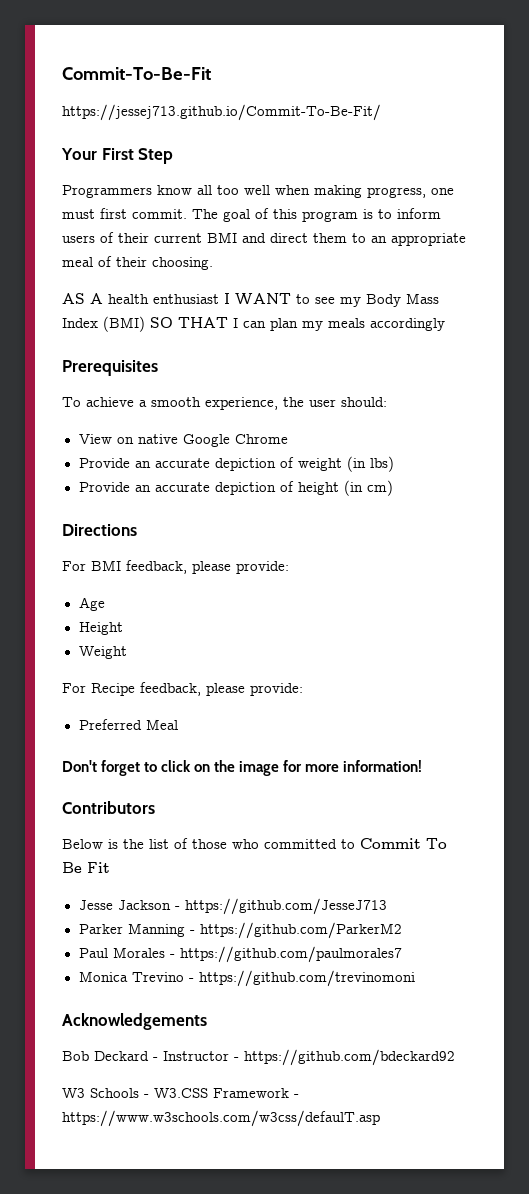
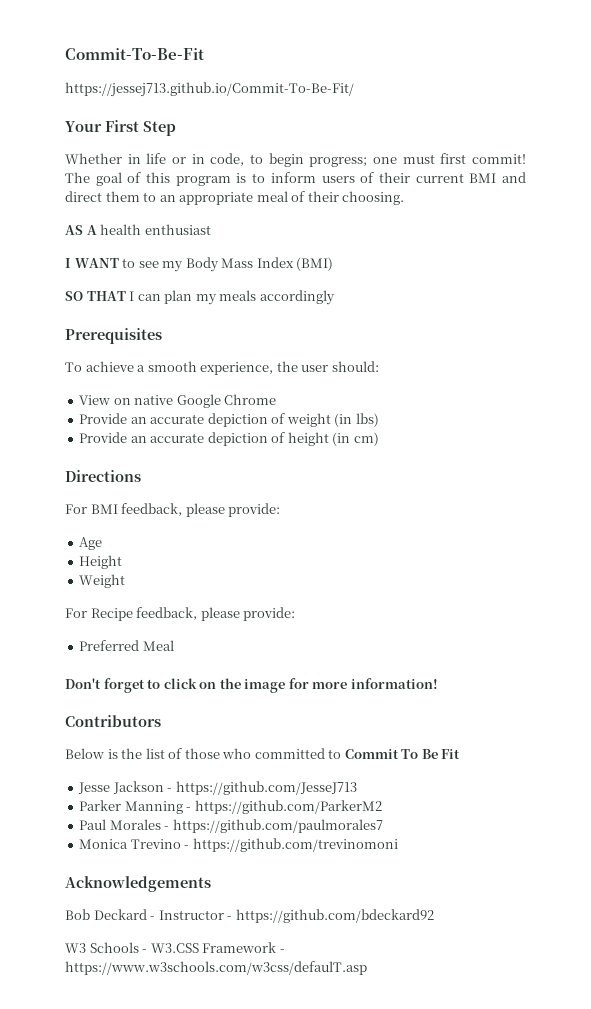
[62,185,426,198] Programmers know all too well when making progress, -> [65,153,368,167] Whether in life or in code, to begin progress;
[132,209,187,219] commit. -> [472,154,526,164] commit!
(219, 299) none -> (211, 229) //
(145, 324) none -> (334, 264) //

